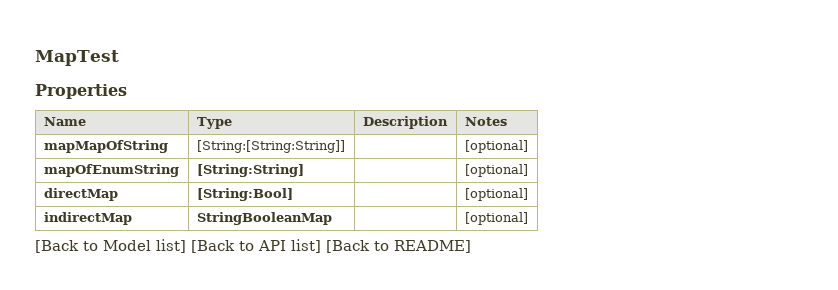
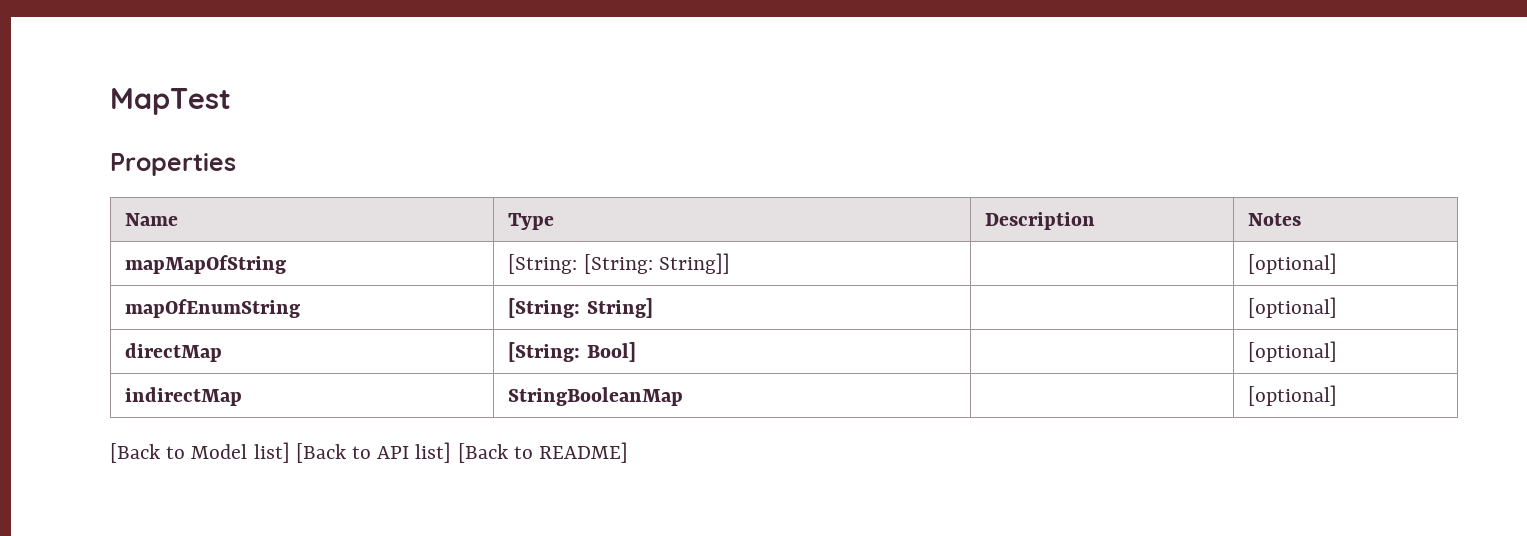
[196,140,345,153] [String:[String:String]] -> [508,253,730,274] [String: [String: String]]
[196,164,304,177] [String:String] -> [508,298,653,318] [String: String]
[196,188,293,201] [String:Bool] -> [508,342,636,362] [String: Bool]

